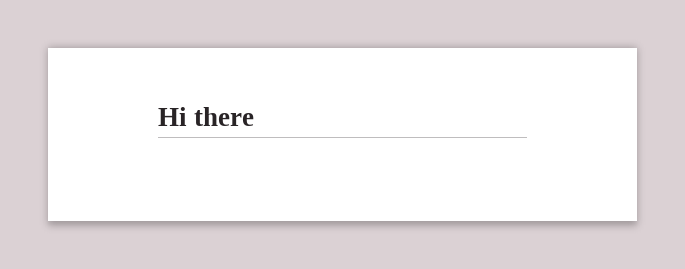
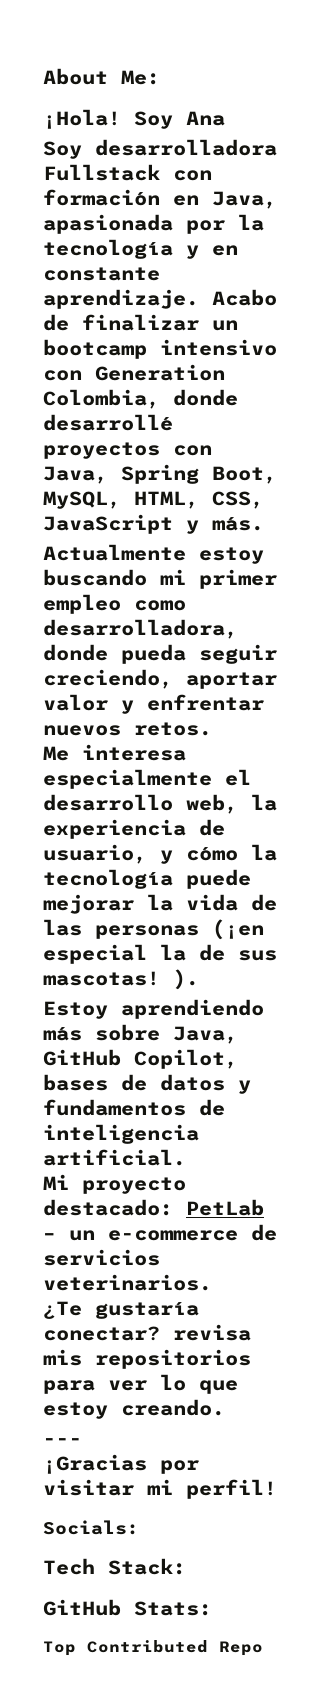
[158,107,255,126] Hi there -> [43,68,160,85] [43,109,225,129] [43,139,277,159] [43,164,212,181] [43,189,277,209] [43,214,264,234] [43,239,238,259] [43,267,160,281] [43,289,277,309] [43,314,238,331] [43,339,277,359] [43,364,225,381] [43,389,238,409] [43,414,173,431] [43,442,212,459] [43,464,277,484] [43,491,264,509] [43,514,264,534] [43,544,264,564] [43,569,278,589] [43,594,186,614] [43,619,238,639] [43,644,278,664] [43,669,278,689] [43,694,265,714] [43,722,212,736] [43,744,186,761] [43,769,251,789] [43,794,277,814] [43,819,225,839] [43,844,277,864] [43,869,251,889] [43,894,277,914] [43,919,264,940] [43,944,277,964] [43,969,199,990] [43,999,264,1019] [43,1024,238,1044] [43,1049,238,1069] [43,1074,251,1094] [43,1099,225,1116] [43,1124,199,1144] [43,1149,186,1166] [43,1174,186,1194] [43,1199,264,1216] [43,1224,277,1241] [43,1249,160,1266] [43,1274,212,1291] [43,1301,199,1319] [43,1324,251,1341] [43,1349,251,1369] [43,1374,238,1394] [43,1399,225,1419] [43,1438,82,1445] [43,1454,200,1474] [43,1479,277,1499] [43,1520,139,1535] [43,1558,186,1575] [43,1599,212,1616] [43,1640,263,1656] About Me: // ¡Hola! Soy Ana // Soy desarrolladora Fullstack con formación en Java, apasionada por la tecnología y en constante aprendizaje. Acabo de finalizar un bootcamp intensivo con Generation Colombia, donde desarrollé proyectos con Java, Spring Boot, MySQL, HTML, CSS, JavaScript y más. // Actualmente estoy buscando mi primer empleo como desarrolladora, donde pueda seguir creciendo, aportar valor y enfrentar nuevos retos. // Me interesa especialmente el desarrollo web, la experiencia de usuario, y cómo la tecnología puede mejorar la vida de las personas (¡en especial la de sus mascotas! ). // Estoy aprendiendo más sobre Java, GitHub Copilot, bases de datos y fundamentos de inteligencia artificial. // Mi proyecto destacado: PetLab – un e-commerce de servicios veterinarios. // ¿Te gustaría conectar? revisa mis repositorios para ver lo que estoy creando. // --- // ¡Gracias por visitar mi perfil! // Socials: // Tech Stack: // GitHub Stats: // Top Contributed Repo

